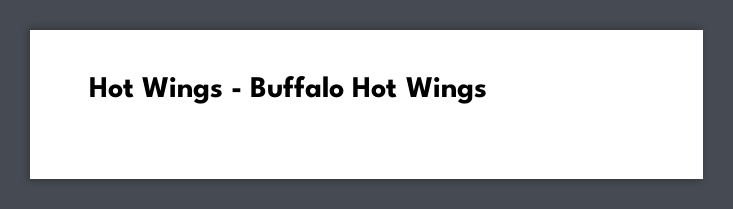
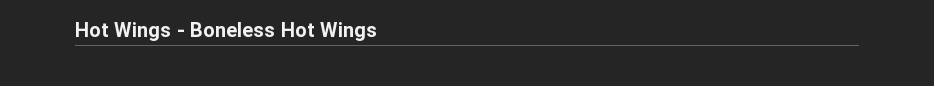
[250,76,345,98] Buffalo -> [190,22,276,37] Boneless

